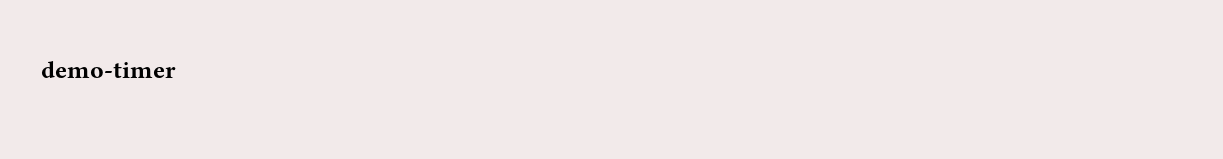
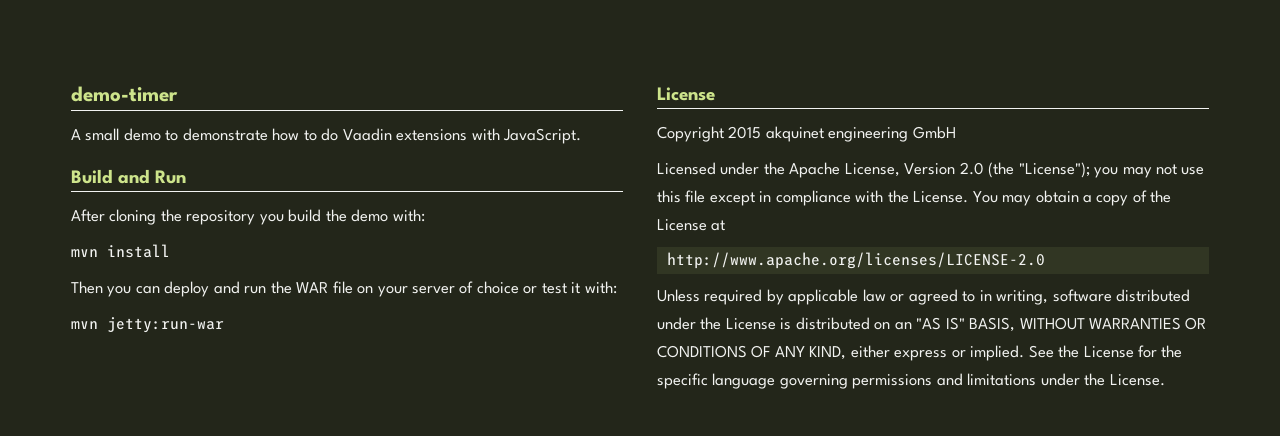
(176, 69) none -> [71,128,582,144] [71,169,187,184] [71,209,425,225] [71,244,170,258] [71,281,617,297] [71,317,224,333] [657,87,715,101] [657,126,956,142] [657,162,1205,178] [657,190,1172,206] [657,219,726,231] [666,252,1045,269] [657,289,1191,305] [657,317,1207,332] [657,345,1183,361] [657,373,1165,389] // A small demo to demonstrate how to do Vaadin extensions with JavaScript. // Build and Run // After cloning the repository you build the demo with: // mvn install // Then you can deploy and run the WAR file on your server of choice or test it with: // mvn jetty:run-war // License // Copyright 2015 akquinet engineering GmbH // Licensed under the Apache License, Version 2.0 (the "License"); you may not use this file except in compliance with the License. You may obtain a copy of the License at // http://www.apache.org/licenses/LICENSE-2.0 // Unless required by applicable law or agreed to in writing, software distributed under the License is distributed on an "AS IS" BASIS, WITHOUT WARRANTIES OR CONDITIONS OF ANY KIND, either express or implied. See the License for the specific language governing permissions and limitations under the License.

